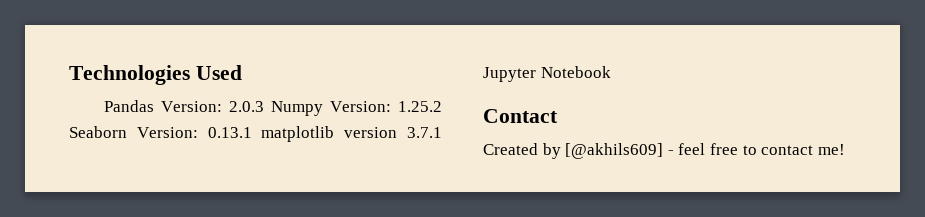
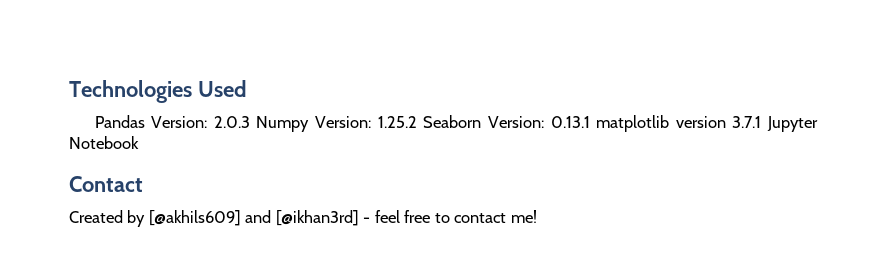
(664, 151) none -> [245,210,359,226] and [@ikhan3rd]

